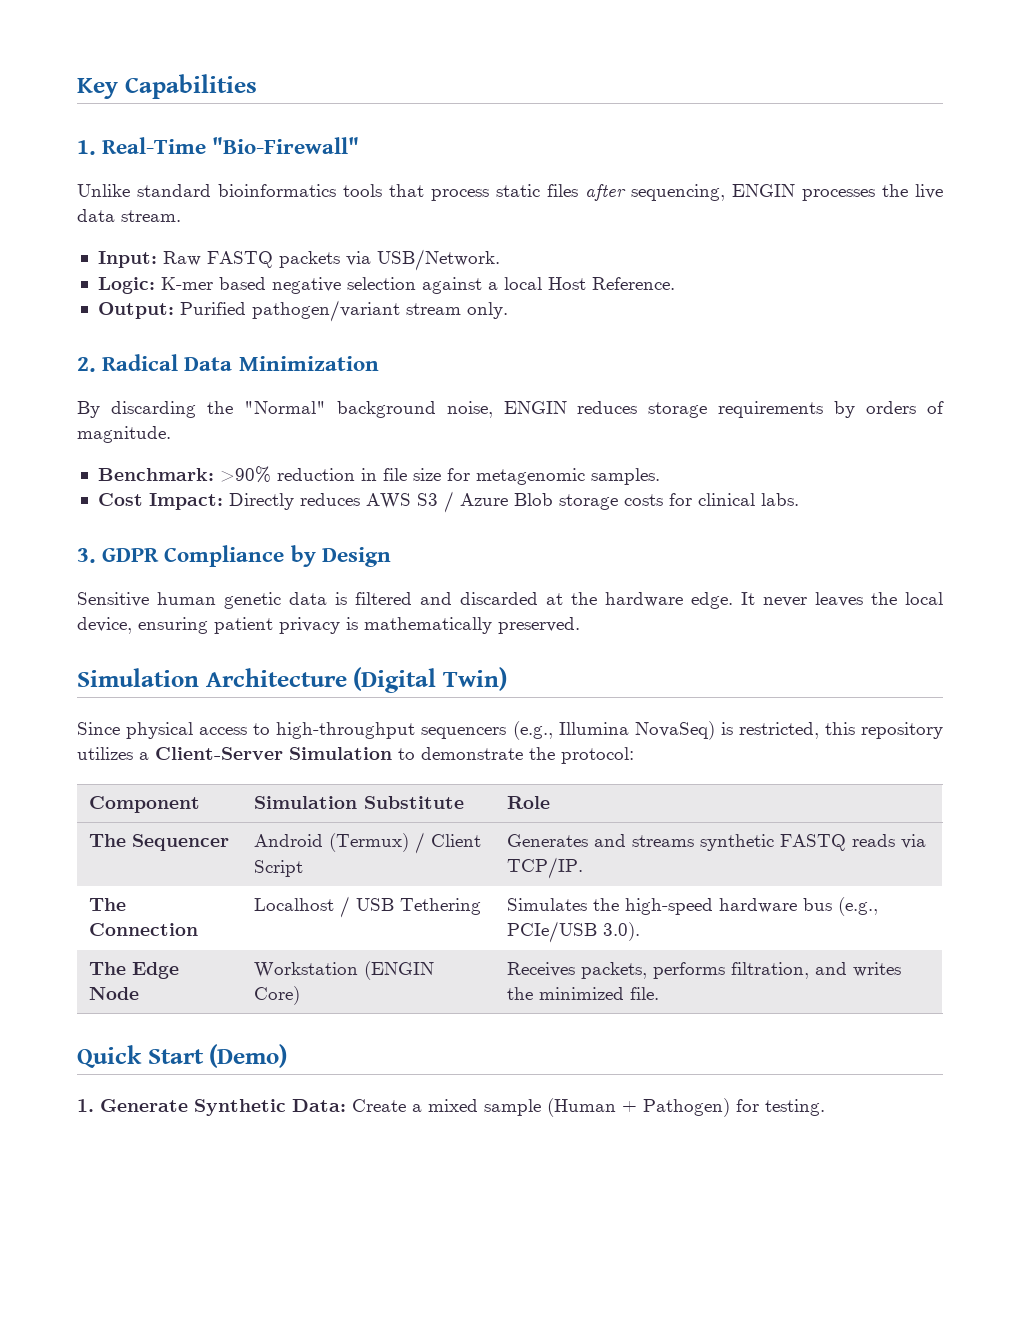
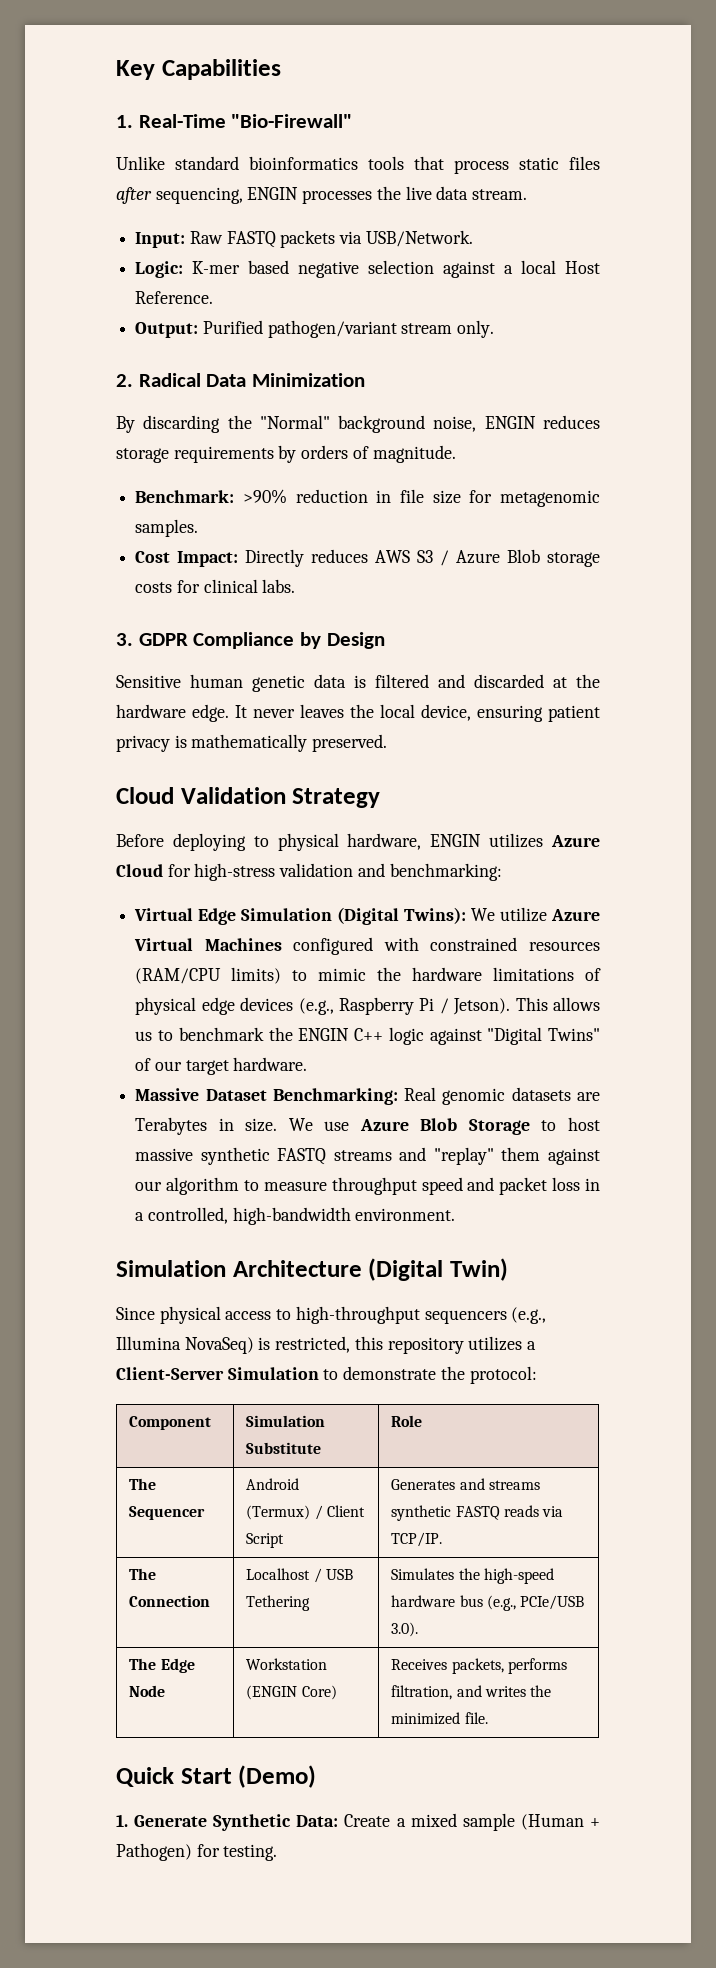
(580, 625) none -> [116,787,381,808] [116,833,600,851] [116,863,502,881] [134,907,600,925] [134,937,600,955] [135,967,601,984] [135,997,600,1015] [135,1027,600,1045] [135,1057,308,1075] [135,1087,601,1105] [135,1117,600,1135] [135,1147,600,1165] [135,1177,600,1195] [135,1207,456,1225] // Cloud Validation Strategy // Before deploying to physical hardware, ENGIN utilizes Azure Cloud for high-stress validation and benchmarking: // Virtual Edge Simulation (Digital Twins): We utilize Azure Virtual Machines configured with constrained resources (RAM/CPU limits) to mimic the hardware limitations of physical edge devices (e.g., Raspberry Pi / Jetson). This allows us to benchmark the ENGIN C++ logic against "Digital Twins" of our target hardware. // Massive Dataset Benchmarking: Real genomic datasets are Terabytes in size. We use Azure Blob Storage to host massive synthetic FASTQ streams and "replay" them against our algorithm to measure throughput speed and packet loss in a controlled, high-bandwidth environment.

